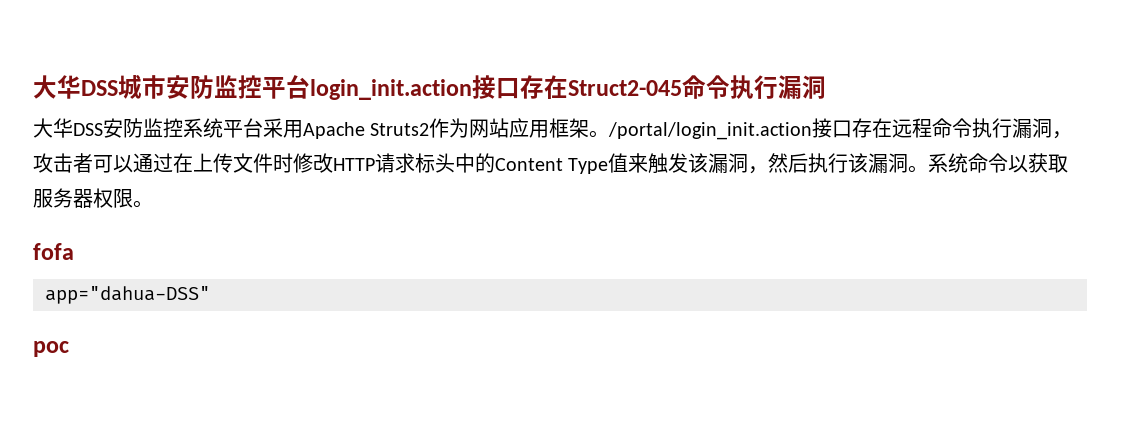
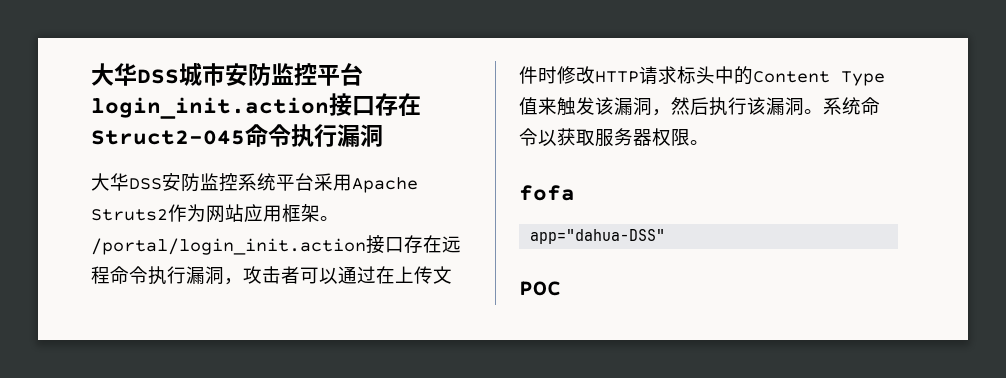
[33,341,69,357] poc -> [519,281,561,296] POC

